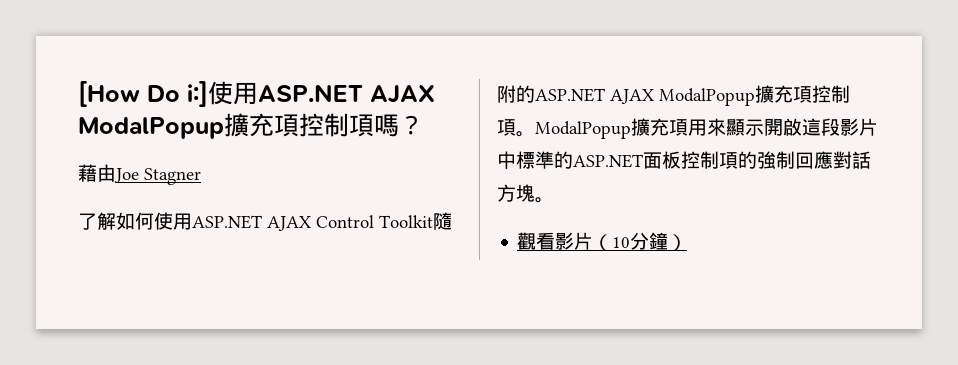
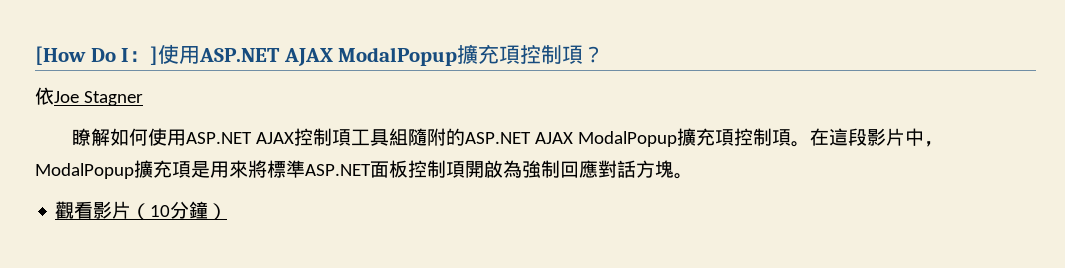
[187,81,208,107] i:] -> [121,46,159,65] I：]
[374,114,399,137] 嗎 -> (584, 54) none
[78,164,116,182] 藉由 -> [35,87,54,105] 依
[78,213,97,230] 了 -> [71,128,91,146] 瞭
[316,215,433,228] Control Toolkit -> [293,128,408,146] 控制項工具組
[535,118,878,139] [497,151,573,169] ModalPopup擴充項用來顯示開啟這段影片中標準的 -> [809,128,943,147] [35,160,305,179] 在這段影片中，ModalPopup擴充項是用來將標準
[738,151,757,169] 的 -> [465,160,522,178] 開啟為

